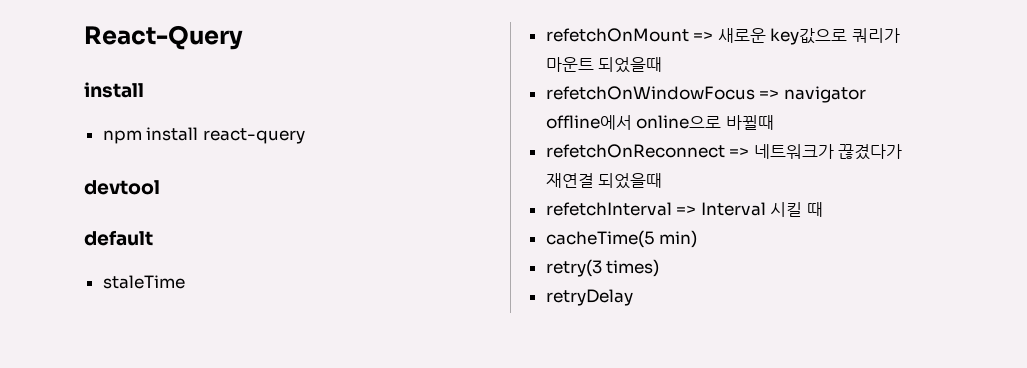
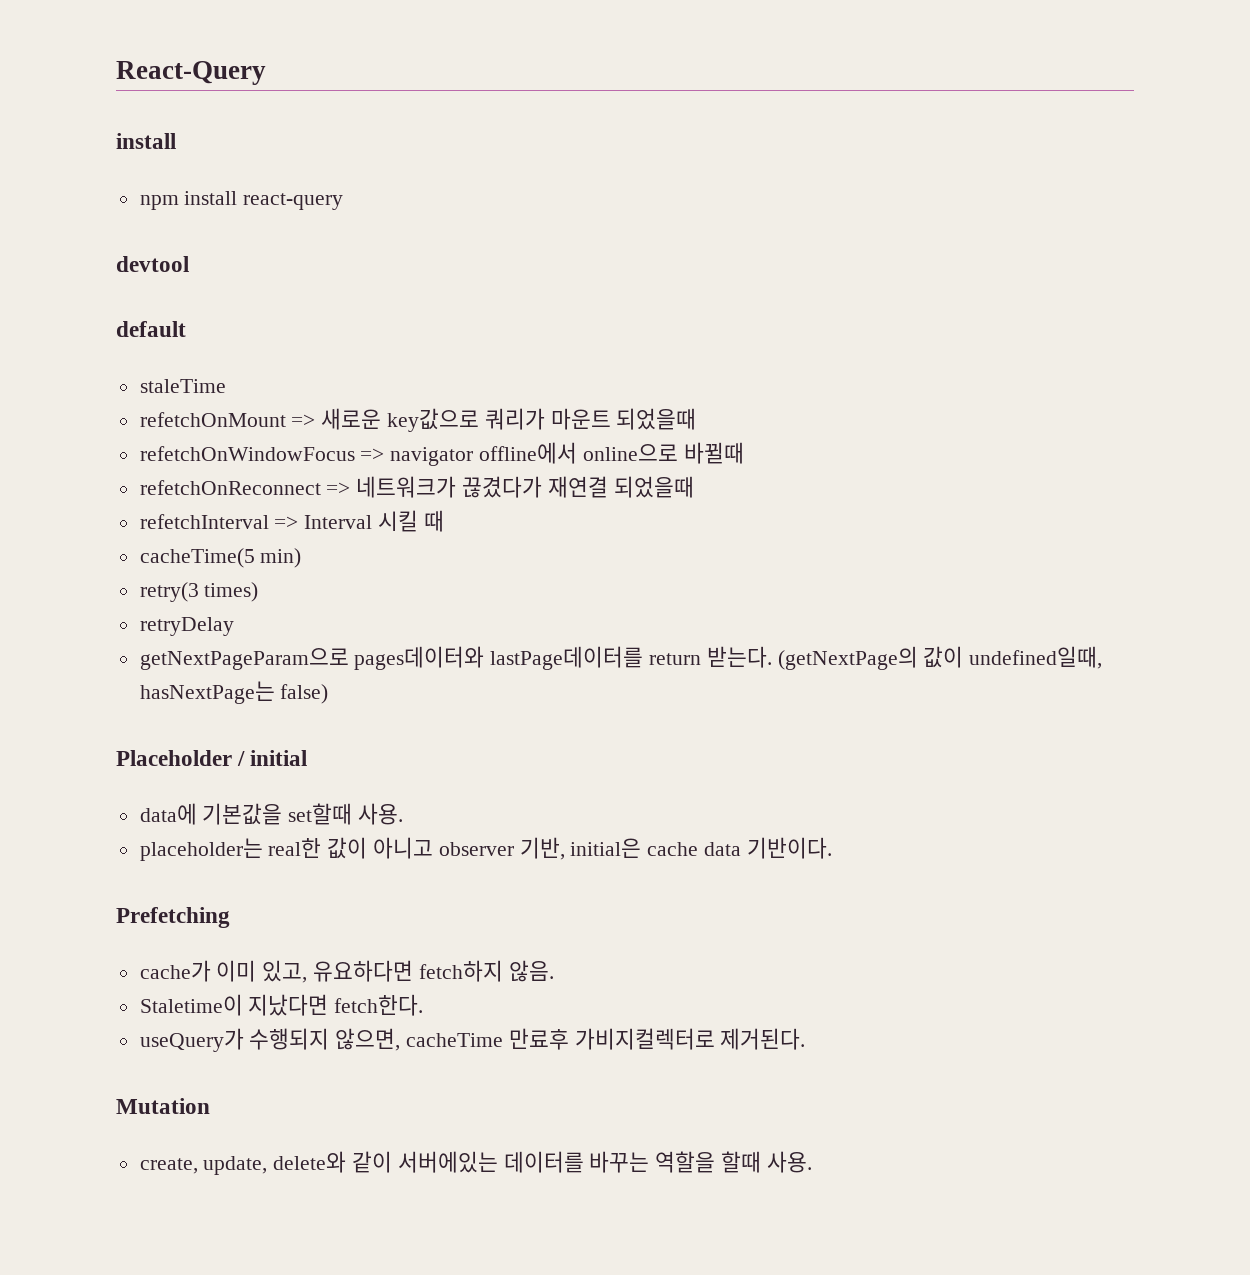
(633, 297) none -> [139,646,1103,670] [139,681,329,704] [116,750,308,766] [139,803,404,825] [139,837,832,861] [116,907,230,928] [139,960,554,983] [139,994,424,1016] [139,1028,806,1052] [116,1098,210,1114] [139,1151,812,1175] // getNextPageParam으로 pages데이터와 lastPage데이터를 return 받는다. (getNextPage의 값이 undefined일때, hasNextPage는 false) // Placeholder / initial // data에 기본값을 set할때 사용. // placeholder는 real한 값이 아니고 observer 기반, initial은 cache data 기반이다. // Prefetching // cache가 이미 있고, 유요하다면 fetch하지 않음. // Staletime이 지났다면 fetch한다. // useQuery가 수행되지 않으면, cacheTime 만료후 가비지컬렉터로 제거된다. // Mutation // create, update, delete와 같이 서버에있는 데이터를 바꾸는 역할을 할때 사용.

